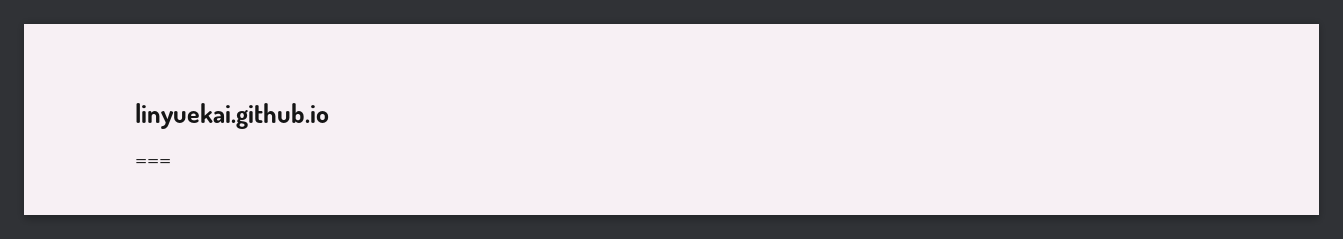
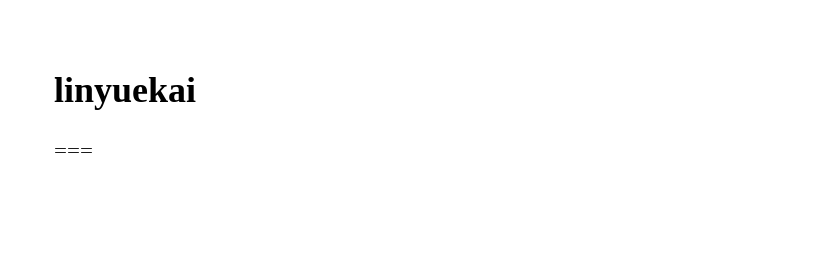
[135,103,329,129] linyuekai.github.io -> [54,77,196,110] linyuekai

